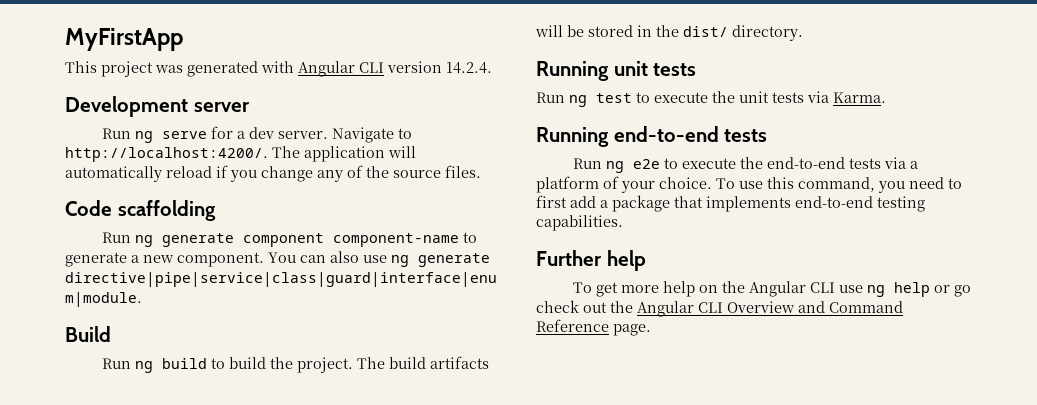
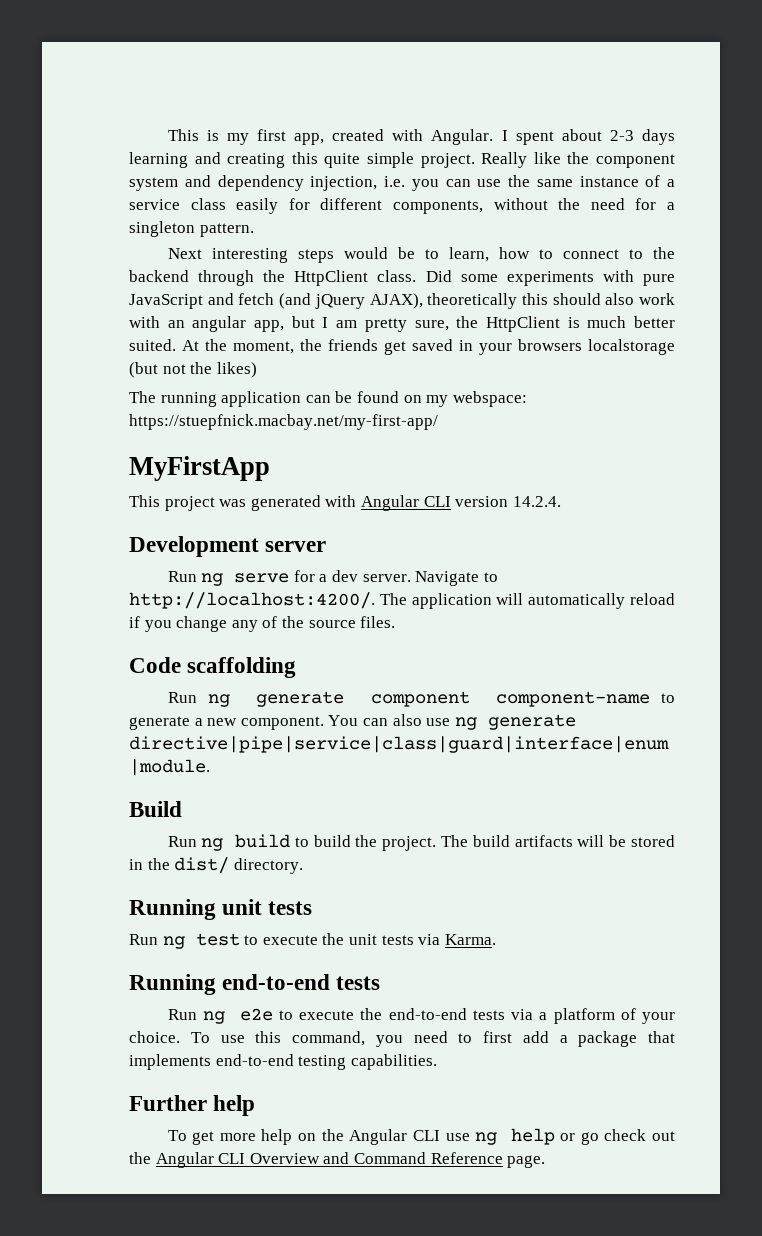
(65, 39) none -> [167,129,675,145] [129,152,676,168] [129,175,675,191] [129,198,676,214] [129,221,254,237] [167,247,675,263] [129,270,675,286] [129,293,675,309] [129,316,675,332] [129,339,675,355] [129,362,257,378] [129,391,527,407] [129,414,438,430] This is my first app, created with Angular. I spent about 2-3 days learning and creating this quite simple project. Really like the component system and dependency injection, i.e. you can use the same instance of a service class easily for different components, without the need for a singleton pattern. // Next interesting steps would be to learn, how to connect to the backend through the HttpClient class. Did some experiments with pure JavaScript and fetch (and jQuery AJAX), theoretically this should also work with an angular app, but I am pretty sure, the HttpClient is much better suited. At the moment, the friends get saved in your browsers localstorage (but not the likes) // The running application can be found on my webspace: https://stuepfnick.macbay.net/my-first-app/ //

